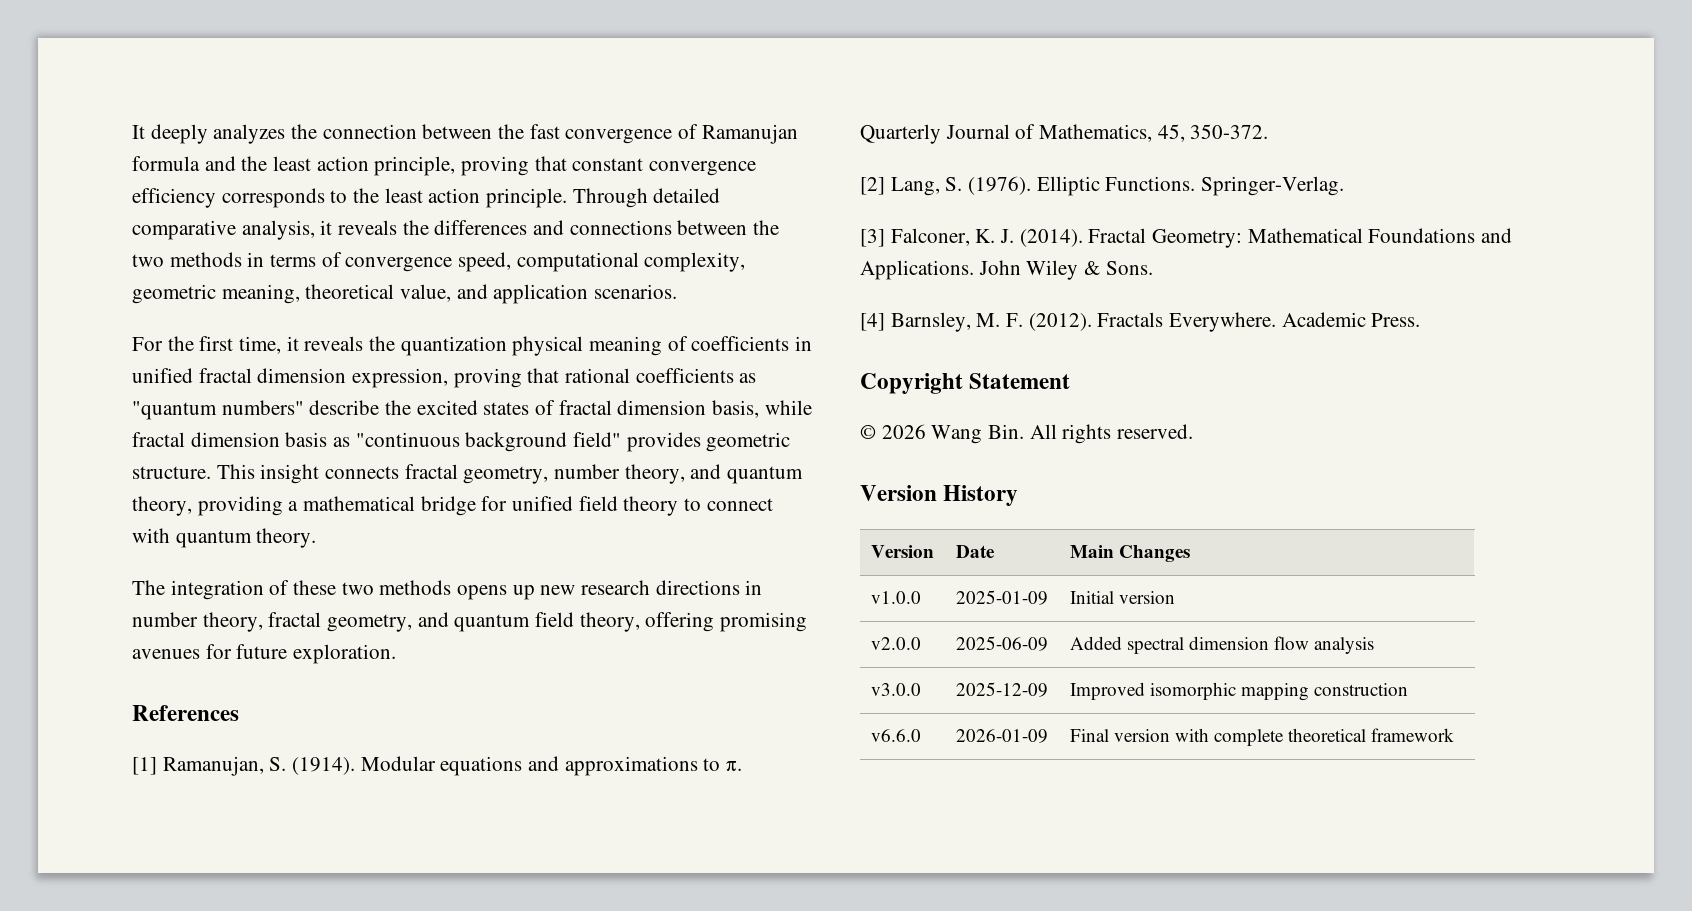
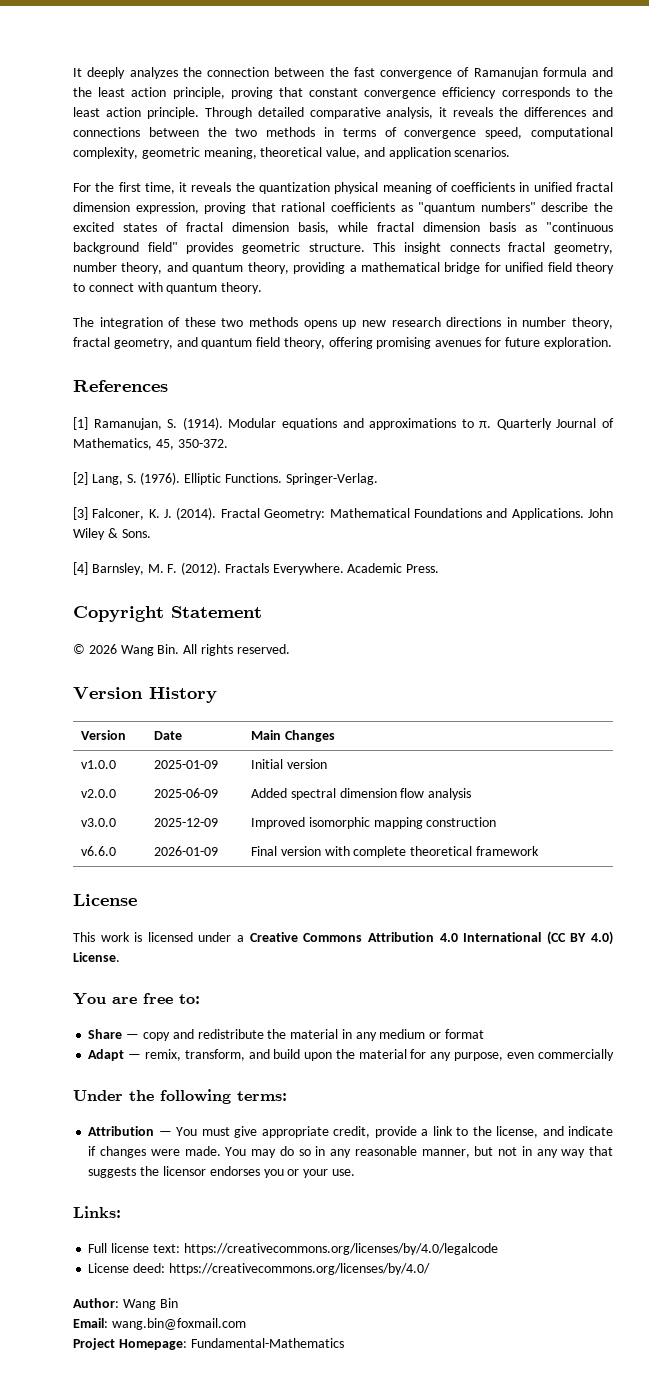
(1455, 735) none -> [73,894,137,906] [73,931,614,945] [73,952,120,962] [73,993,200,1005] [88,1029,484,1041] [88,1049,614,1061] [73,1089,287,1104] [88,1126,614,1138] [88,1146,614,1158] [88,1166,355,1178] [73,1206,121,1218] [88,1243,498,1255] [88,1263,430,1275] [73,1298,178,1310] [73,1318,246,1330] [73,1338,344,1350] // License // This work is licensed under a Creative Commons Attribution 4.0 International (CC BY 4.0) License. // You are free to: // Share — copy and redistribute the material in any medium or format // Adapt — remix, transform, and build upon the material for any purpose, even commercially // Under the following terms: // Attribution — You must give appropriate credit, provide a link to the license, and indicate if changes were made. You may do so in any reasonable manner, but not in any way that suggests the licensor endorses you or your use. // Links: // Full license text: https://creativecommons.org/licenses/by/4.0/legalcode // License deed: https://creativecommons.org/licenses/by/4.0/ // Author: Wang Bin // Email: wang.bin@foxmail.com // Project Homepage: Fundamental-Mathematics

